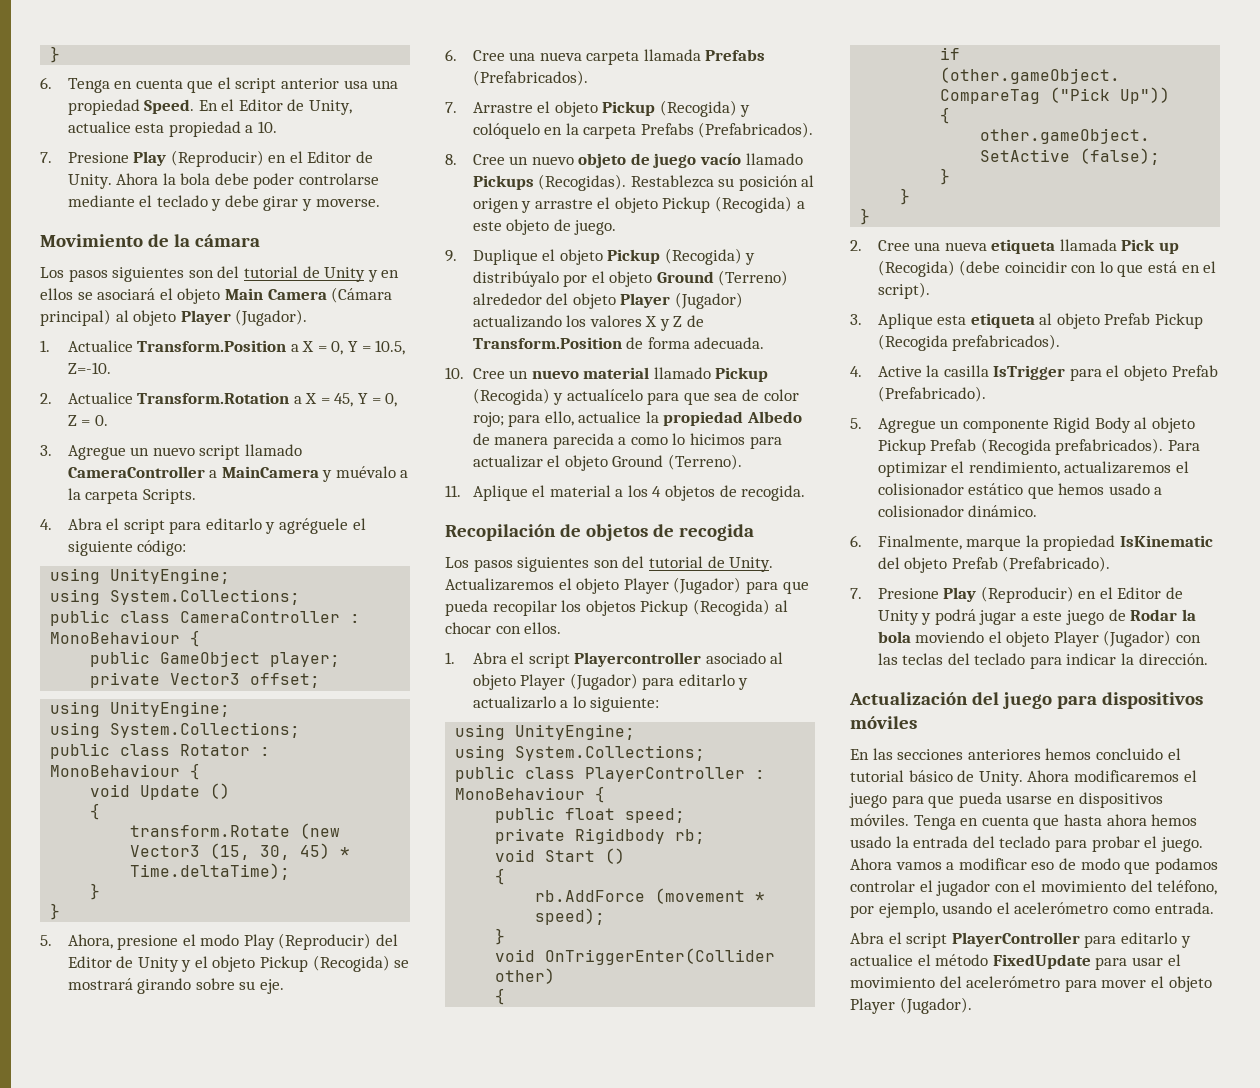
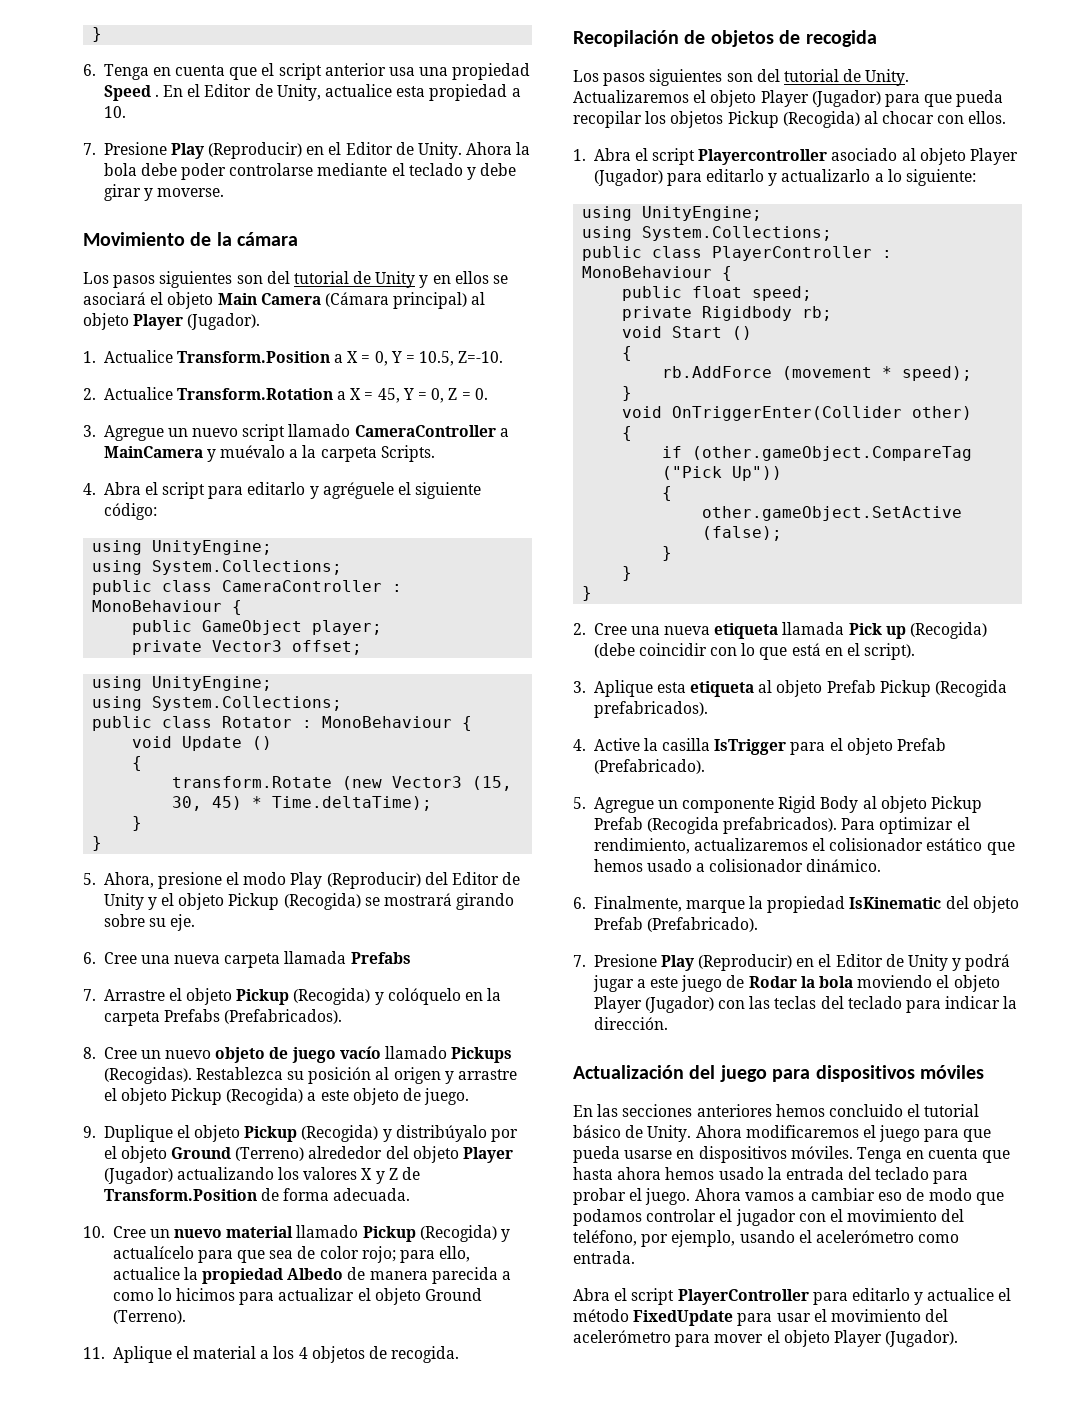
[144,99,195,114] Speed. -> [103,85,159,101] Speed .
[472,70,588,86] (Prefabricados). -> (411, 958) none
[958,858,1027,870] modificar -> [811,1188,876,1201] cambiar

